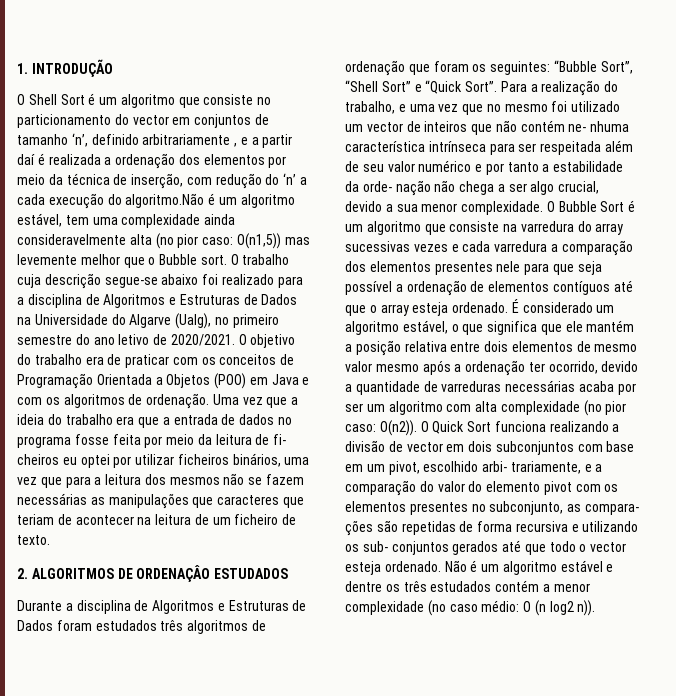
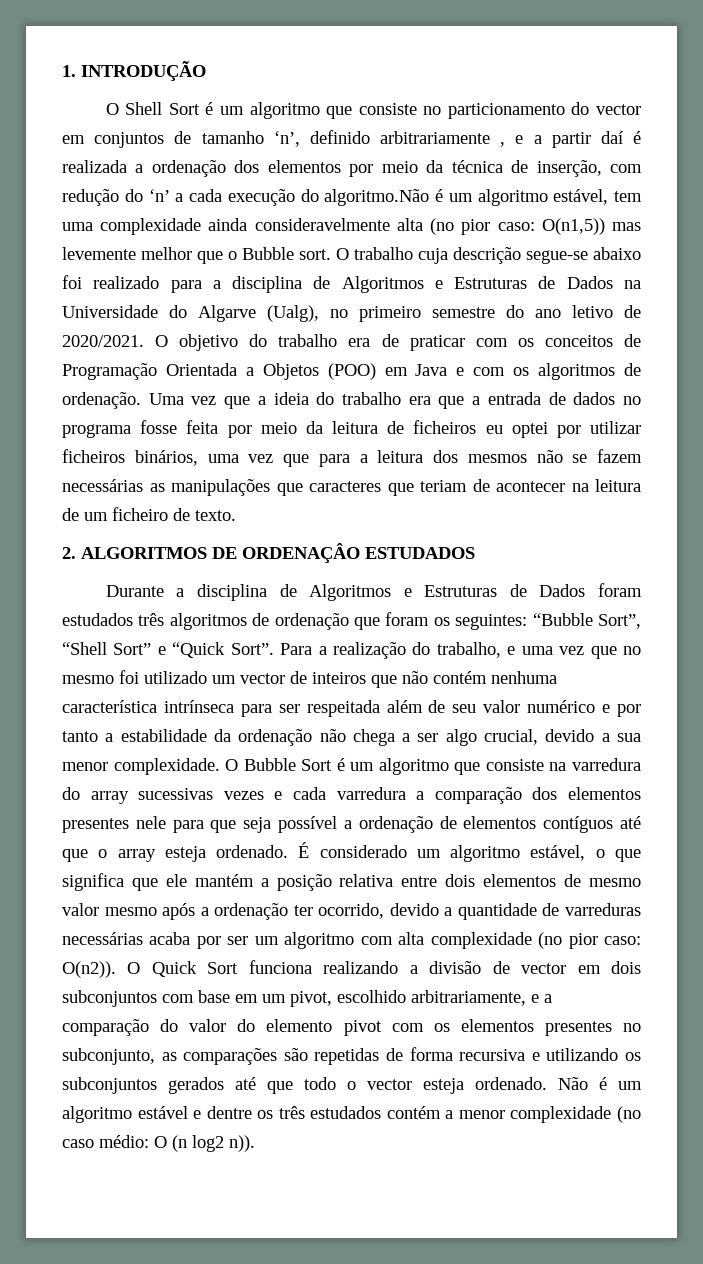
[273,434,287,445] [17,454,59,465] fi- cheiros -> [413,420,477,434] ficheiros
[568,121,630,132] ne- nhuma -> [491,671,557,684] nenhuma
[362,180,431,196] orde- nação -> [238,729,313,746] ordenação
[482,461,581,474] arbi- trariamente, -> [411,990,526,1006] arbitrariamente,
[584,503,639,515] [345,520,373,536] compara- ções -> [183,1048,278,1065] comparações
[362,541,449,555] sub- conjuntos -> [62,1077,157,1094] subconjuntos

